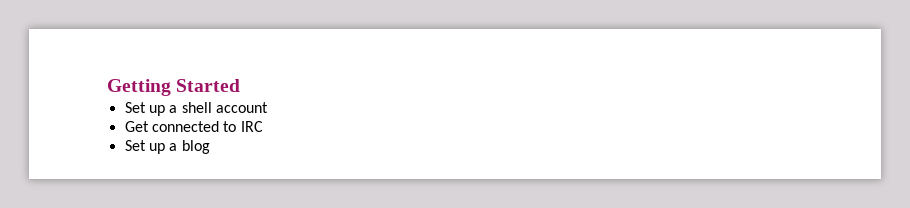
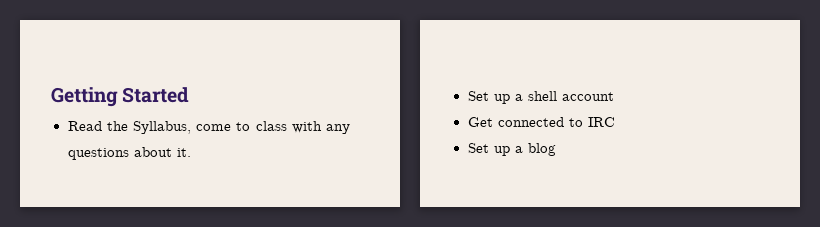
(241, 85) none -> [67,121,351,134] [67,147,191,160] // Read the Syllabus, come to class with any questions about it.

